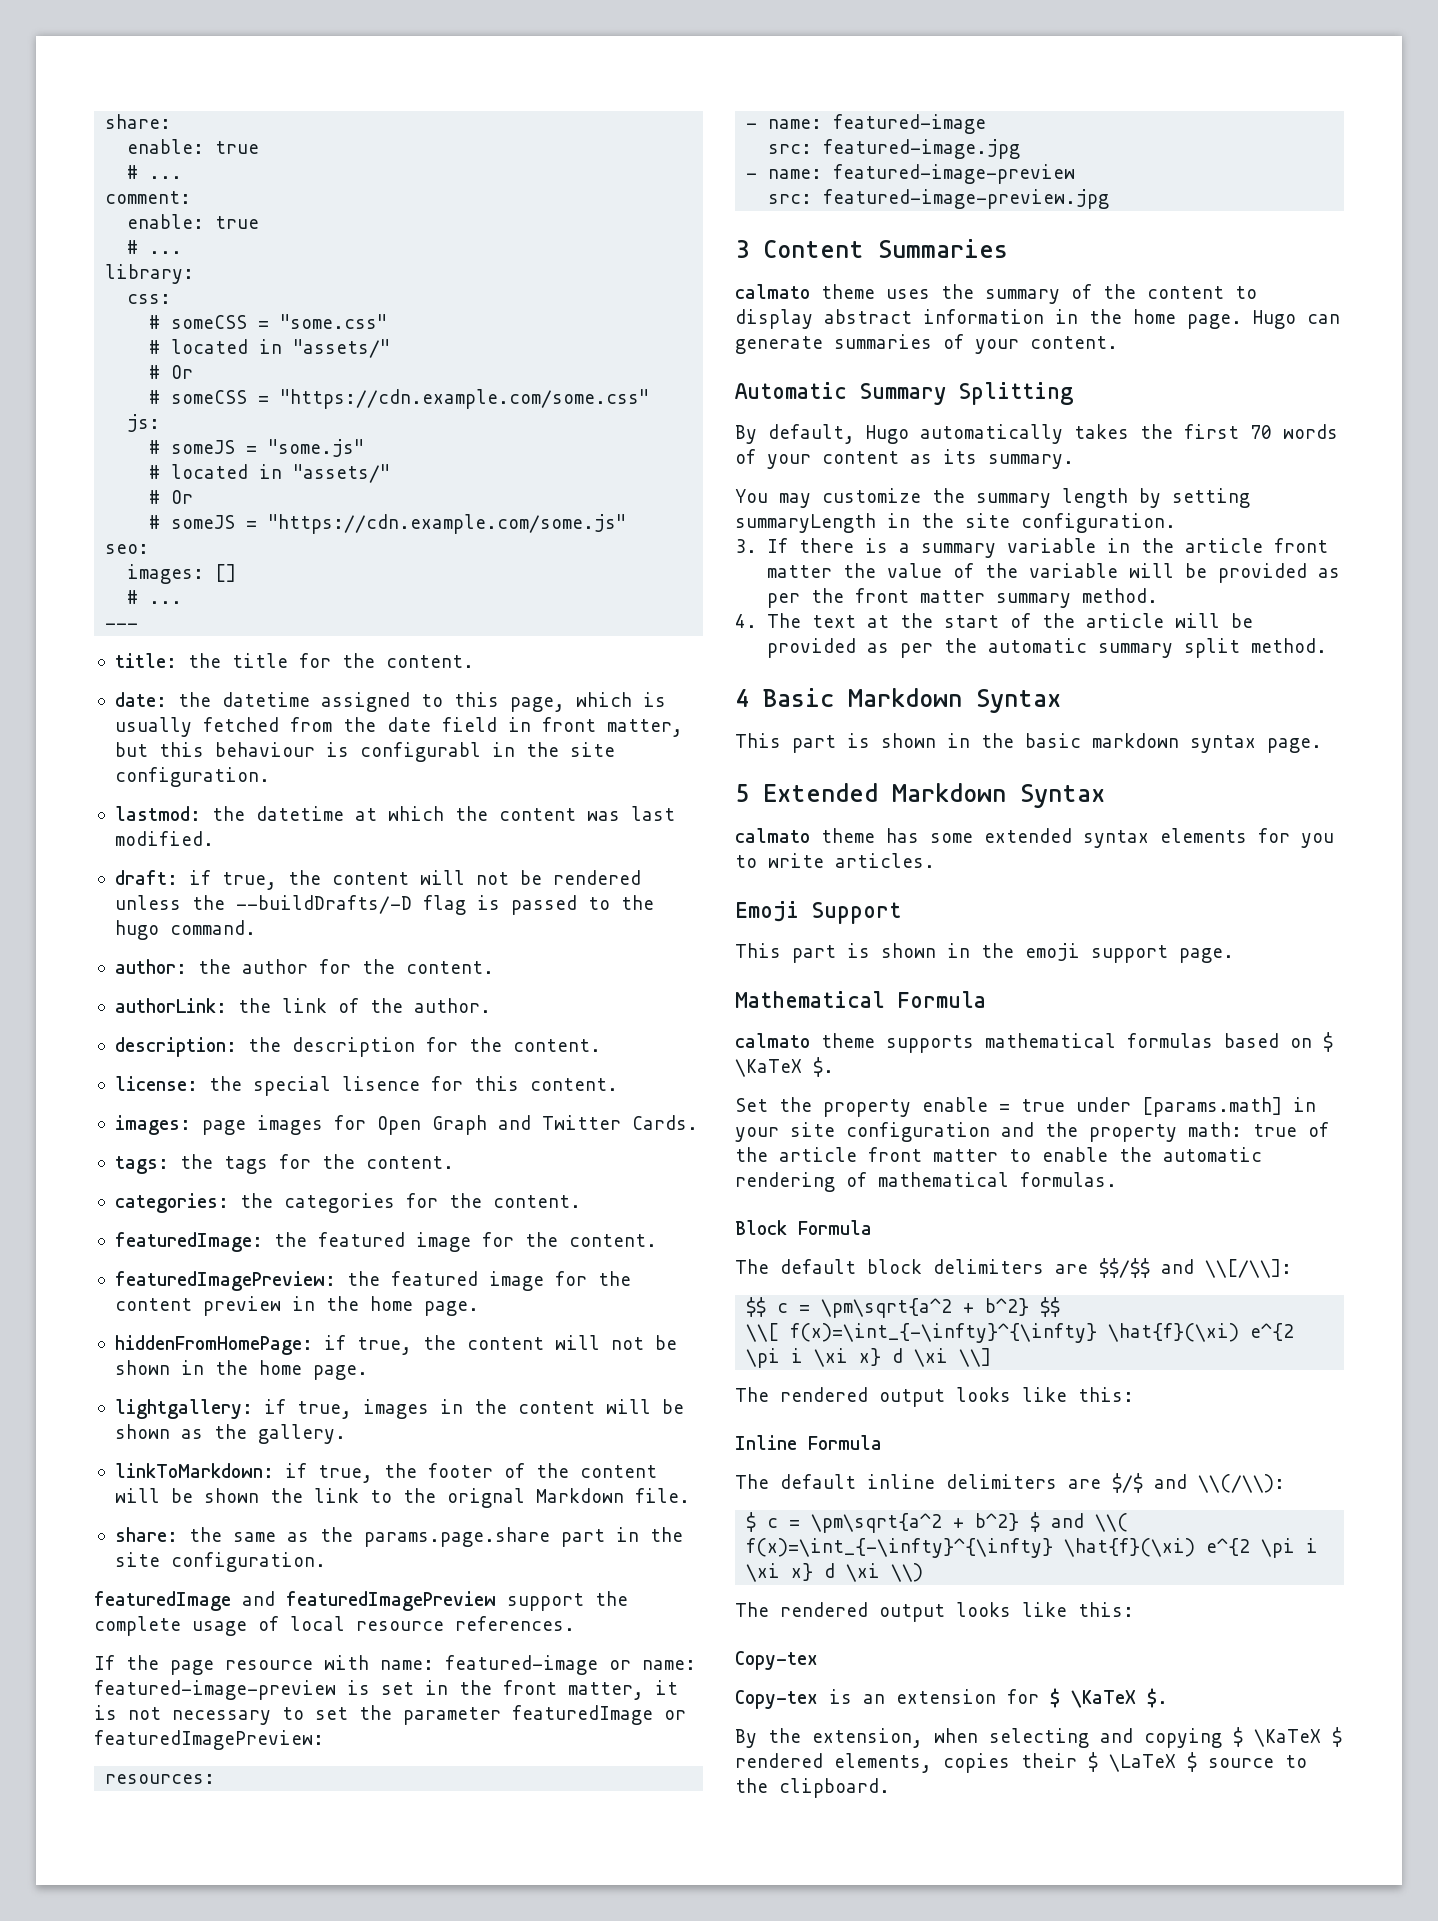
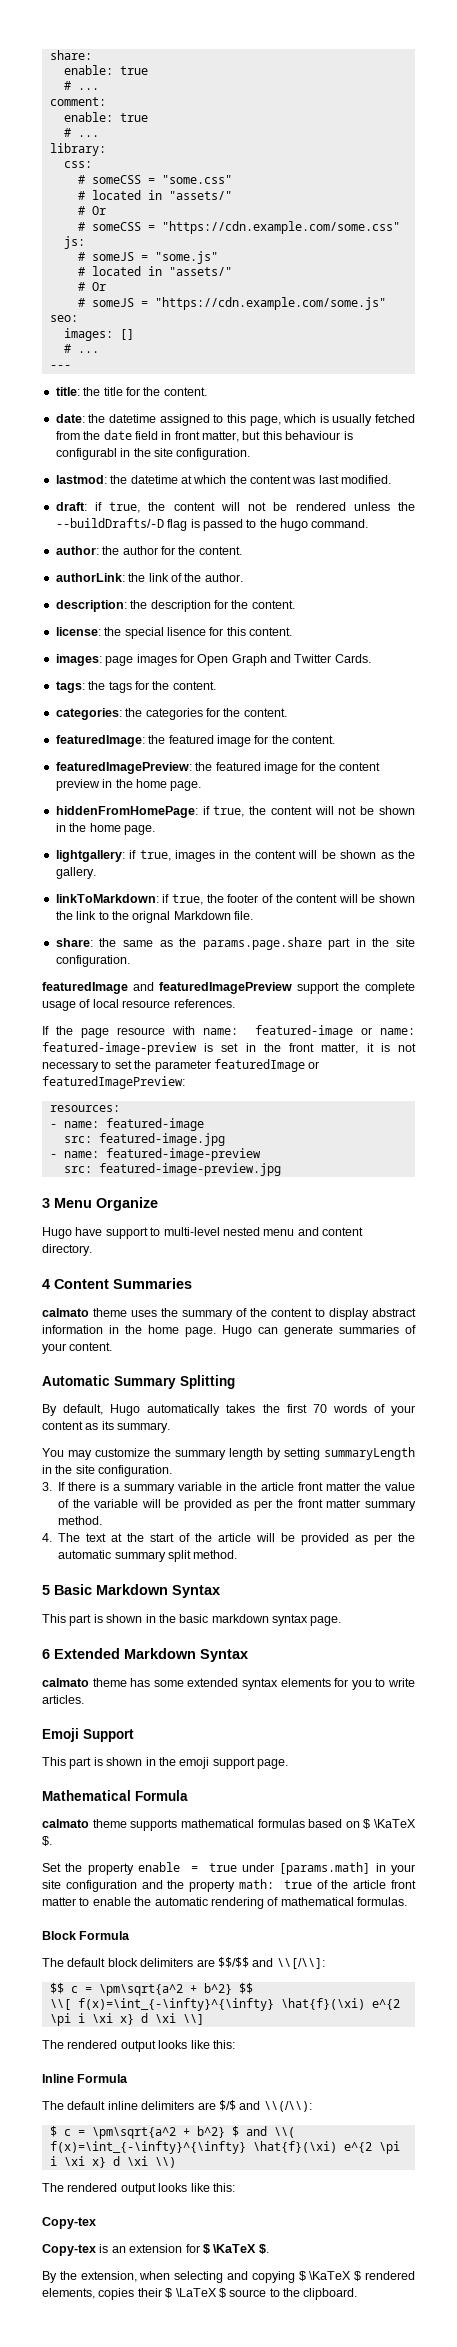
(749, 249) none -> [54,1197,158,1211] [42,1227,363,1239] [42,1244,92,1256] [42,1279,50,1289] Menu Organize // Hugo have support to multi-level nested menu and content directory. // 4
[735,689,749,707] 4 -> [42,1585,50,1595] 5
[735,784,749,802] 5 -> [42,1649,50,1659] 6

